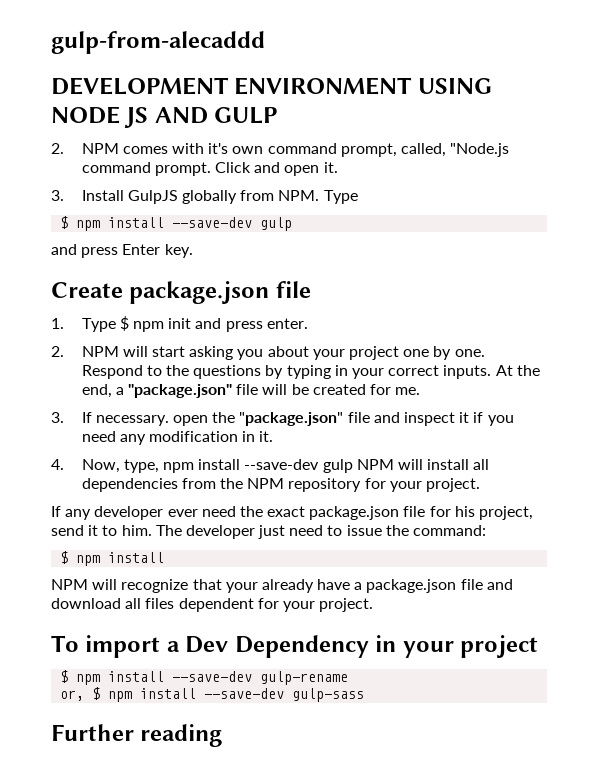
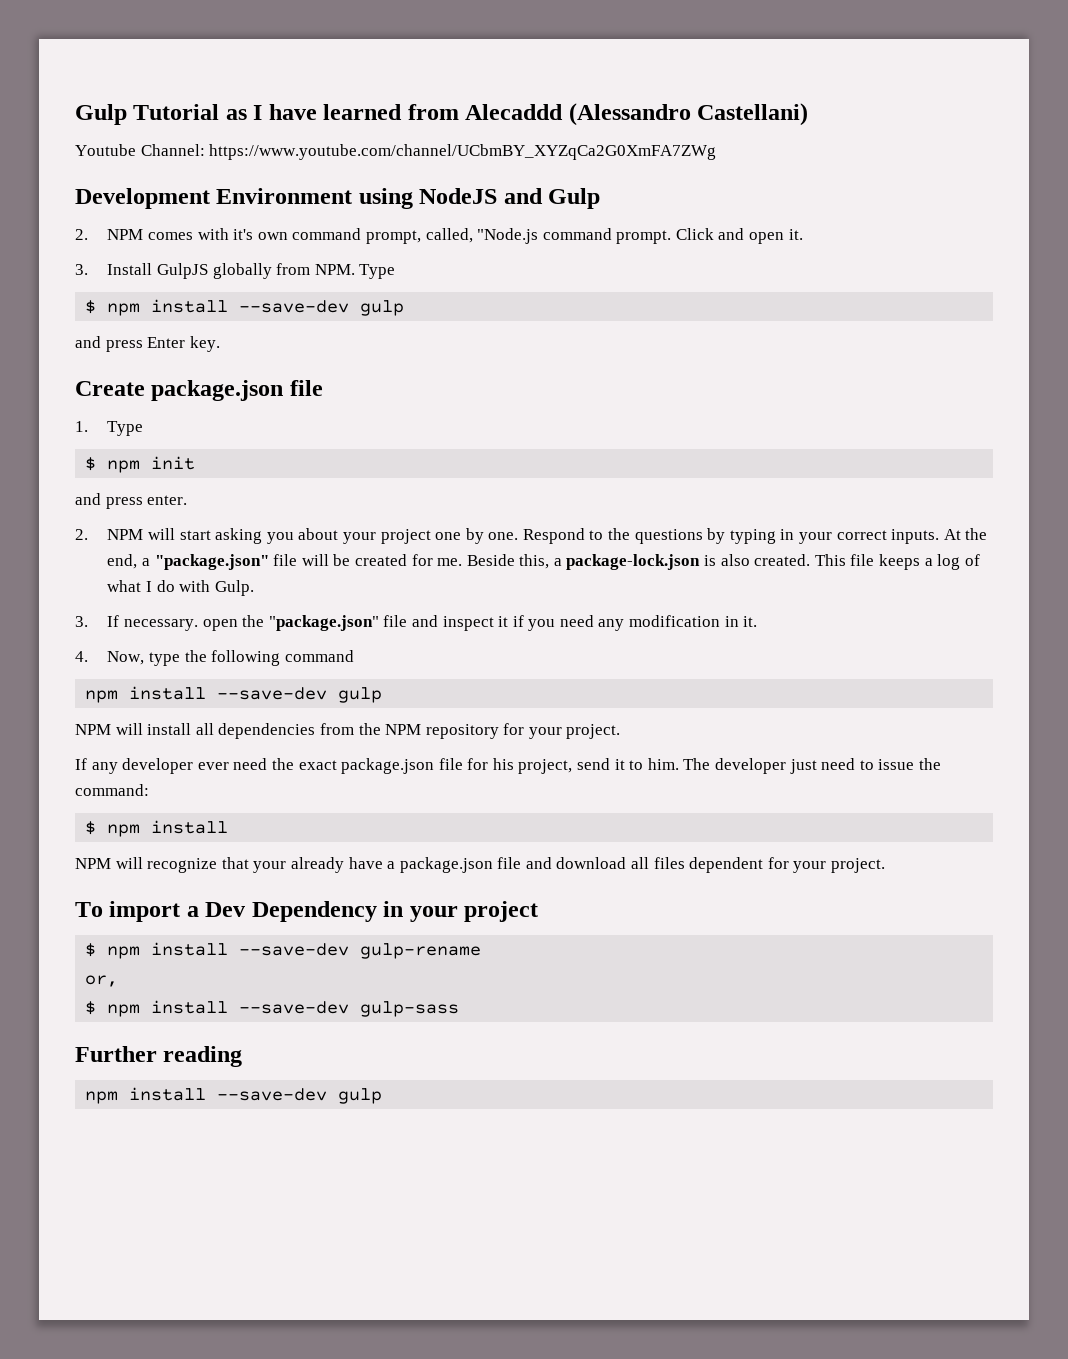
[51,31,265,54] [51,77,492,95] [51,106,278,128] gulp-from-alecaddd // DEVELOPMENT ENVIRONMENT USING NODE JS AND GULP -> [75,103,809,126] [75,144,717,160] [75,188,601,209] Gulp Tutorial as I have learned from Alecaddd (Alessandro Castellani) // Youtube Channel: https://www.youtube.com/channel/UCbmBY_XYZqCa2G0XmFA7ZWg // Development Environment using NodeJS and Gulp
(116, 325) none -> (144, 428) //
(192, 323) none -> (196, 463) //
(421, 391) none -> [466,554,980,570] [107,580,254,596] Beside this, a package-lock.json is also created. This file keeps a log of what I do with Gulp.
[123,459,353,473] type, npm install --save-dev gulp -> [148,650,354,666] [85,686,383,703] type the following command // npm install --save-dev gulp //
(85, 695) none -> (119, 981) //
(223, 735) none -> [85,1087,383,1104] // npm install --save-dev gulp

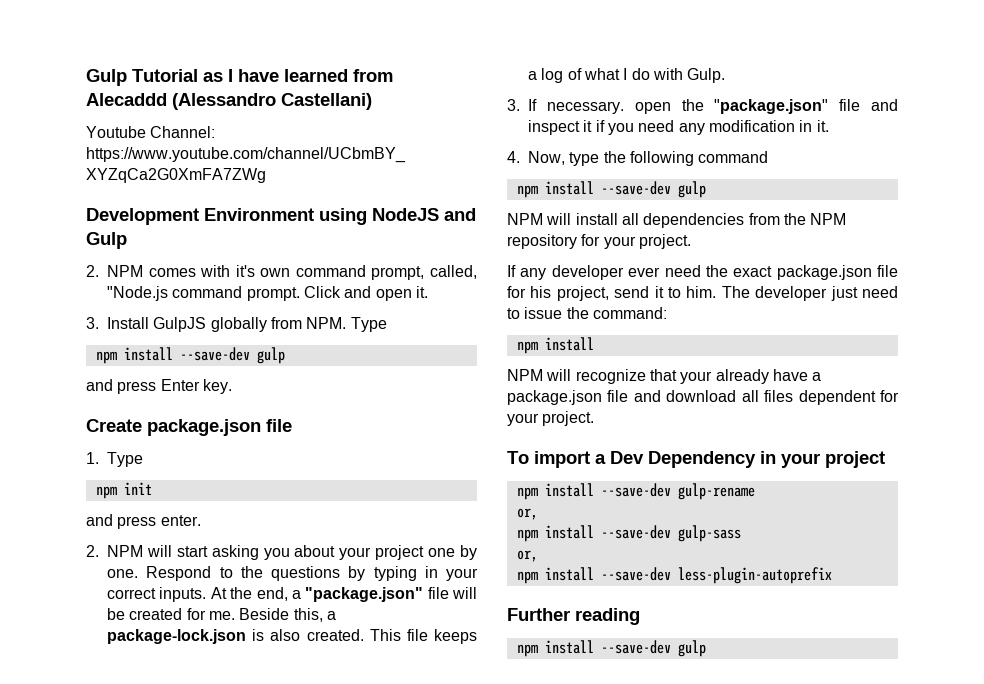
[85,300,97,314] $ -> (387, 324) none
[85,457,97,471] $ -> (143, 459) none
[85,821,97,835] $ -> (667, 313) none
[85,943,97,957] $ -> (885, 459) none
[85,1001,97,1015] $ -> (538, 514) none
(460, 1009) none -> [516,550,538,562] [516,567,832,584] // or, // npm install --save-dev less-plugin-autoprefix

